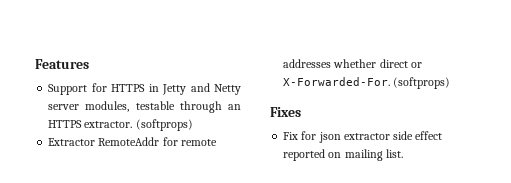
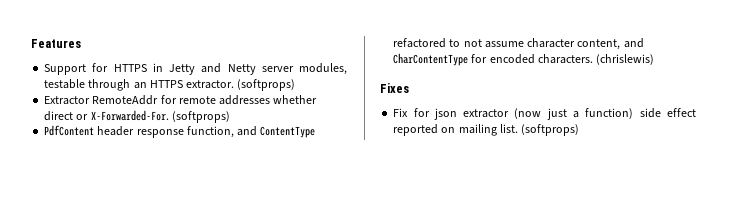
(451, 83) none -> [44,125,316,138] [393,38,644,50] [393,53,655,66] // PdfContent header response function, and ContentType refactored to not assume character content, and CharContentType for encoded characters. (chrislewis)
(390, 136) none -> [514,108,634,120] (now just a function)
(403, 153) none -> [521,124,580,136] (softprops)

